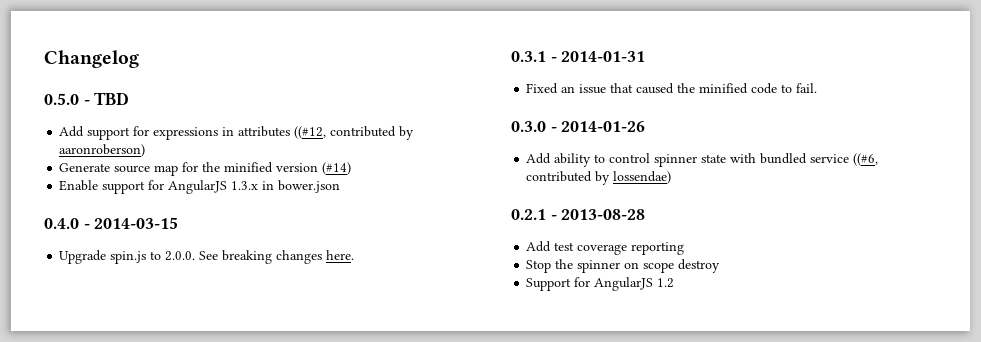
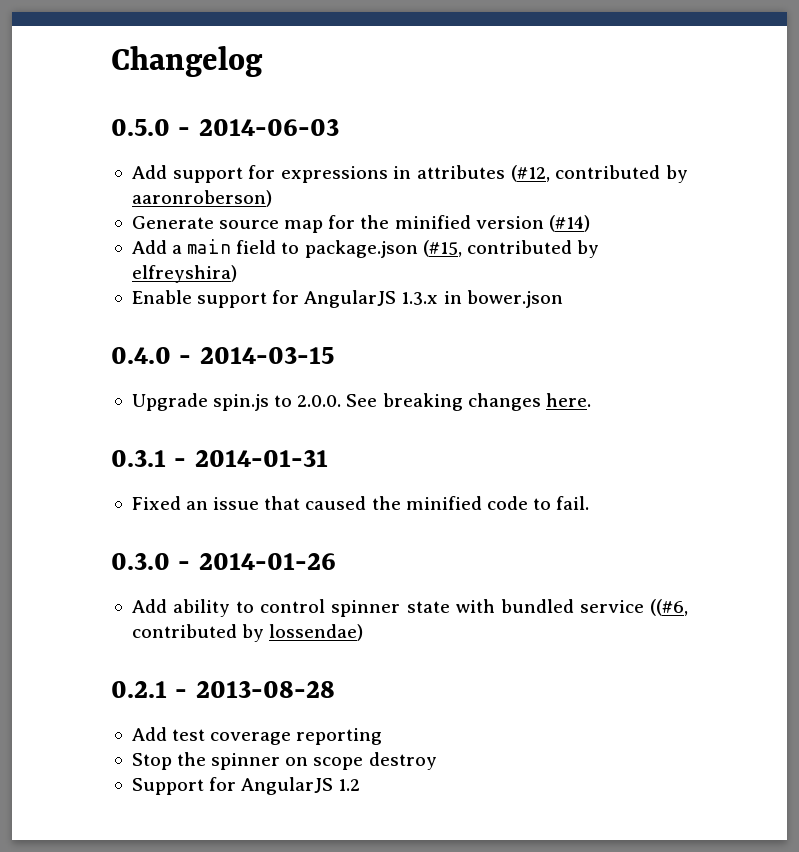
[94,92,130,105] TBD -> [198,119,339,136] 2014-06-03
[294,126,327,139] ((#12, -> [510,165,550,182] (#12,
(352, 168) none -> [131,239,599,258] [131,265,237,283] // Add a main field to package.json (#15, contributed by elfreyshira)

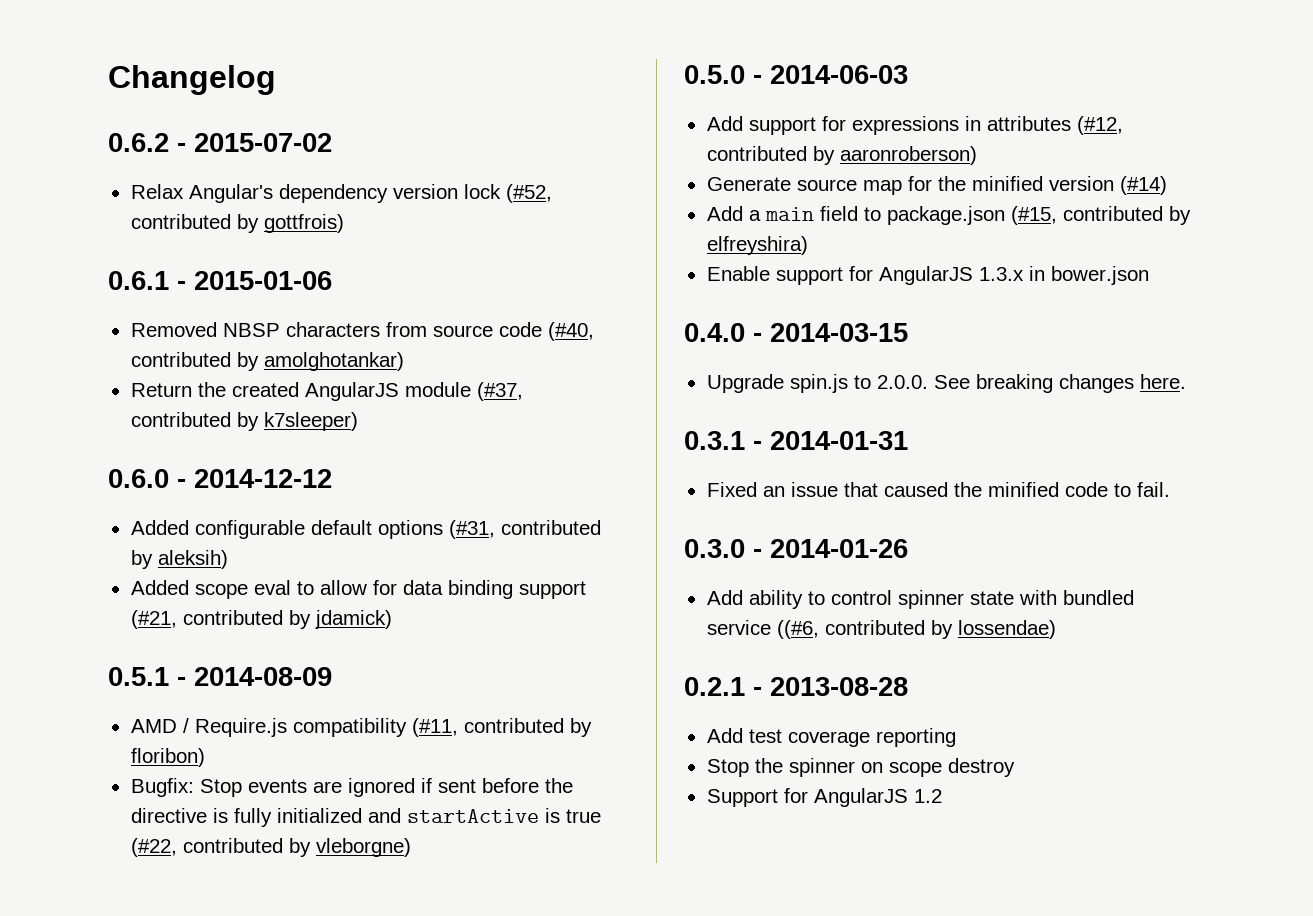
(263, 61) none -> [108,133,332,152] [130,184,552,203] [130,214,344,233] [108,271,332,290] [130,322,594,341] [130,352,404,371] [130,382,523,401] [130,412,358,431] [108,469,332,488] [130,520,601,539] [130,550,228,569] [130,580,586,599] [130,610,392,629] [108,667,332,686] [130,718,592,737] [130,748,205,767] [130,778,573,797] [130,808,601,827] [130,838,411,857] // 0.6.2 - 2015-07-02 // Relax Angular's dependency version lock (#52, contributed by gottfrois) // 0.6.1 - 2015-01-06 // Removed NBSP characters from source code (#40, contributed by amolghotankar) // Return the created AngularJS module (#37, contributed by k7sleeper) // 0.6.0 - 2014-12-12 // Added configurable default options (#31, contributed by aleksih) // Added scope eval to allow for data binding support (#21, contributed by jdamick) // 0.5.1 - 2014-08-09 // AMD / Require.js compatibility (#11, contributed by floribon) // Bugfix: Stop events are ignored if sent before the directive is fully initialized and startActive is true (#22, contributed by vleborgne)

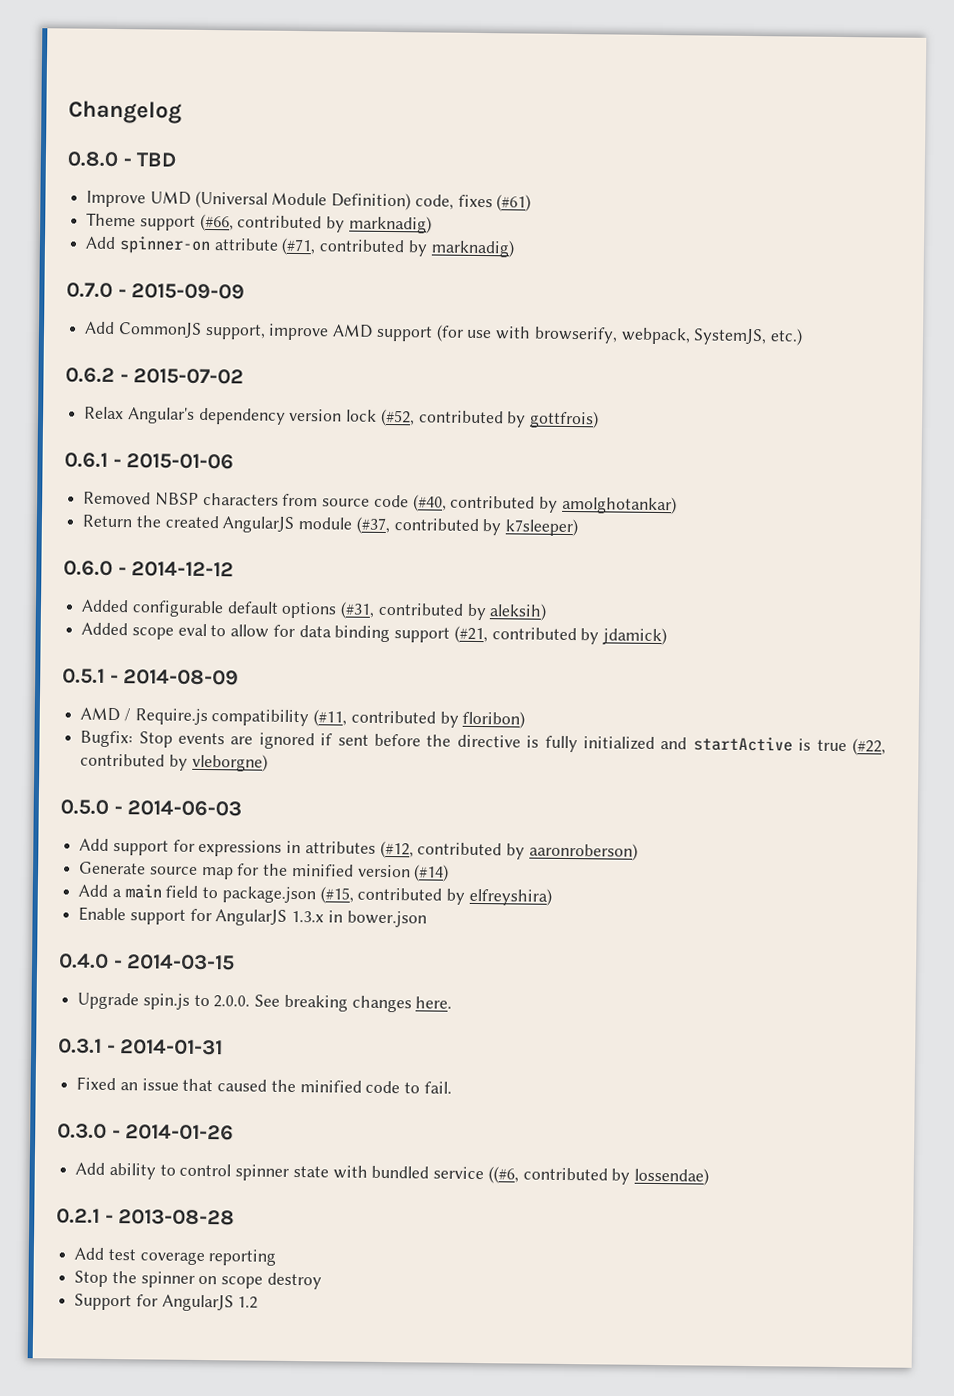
(276, 80) none -> [67,151,177,168] [86,190,532,212] [86,212,432,234] [85,236,515,258] [66,282,246,300] [84,321,803,346] // 0.8.0 - TBD // Improve UMD (Universal Module Definition) code, fixes (#61) // Theme support (#66, contributed by marknadig) // Add spinner-on attribute (#71, contributed by marknadig) // 0.7.0 - 2015-09-09 // Add CommonJS support, improve AMD support (for use with browserify, webpack, SystemJS, etc.)

